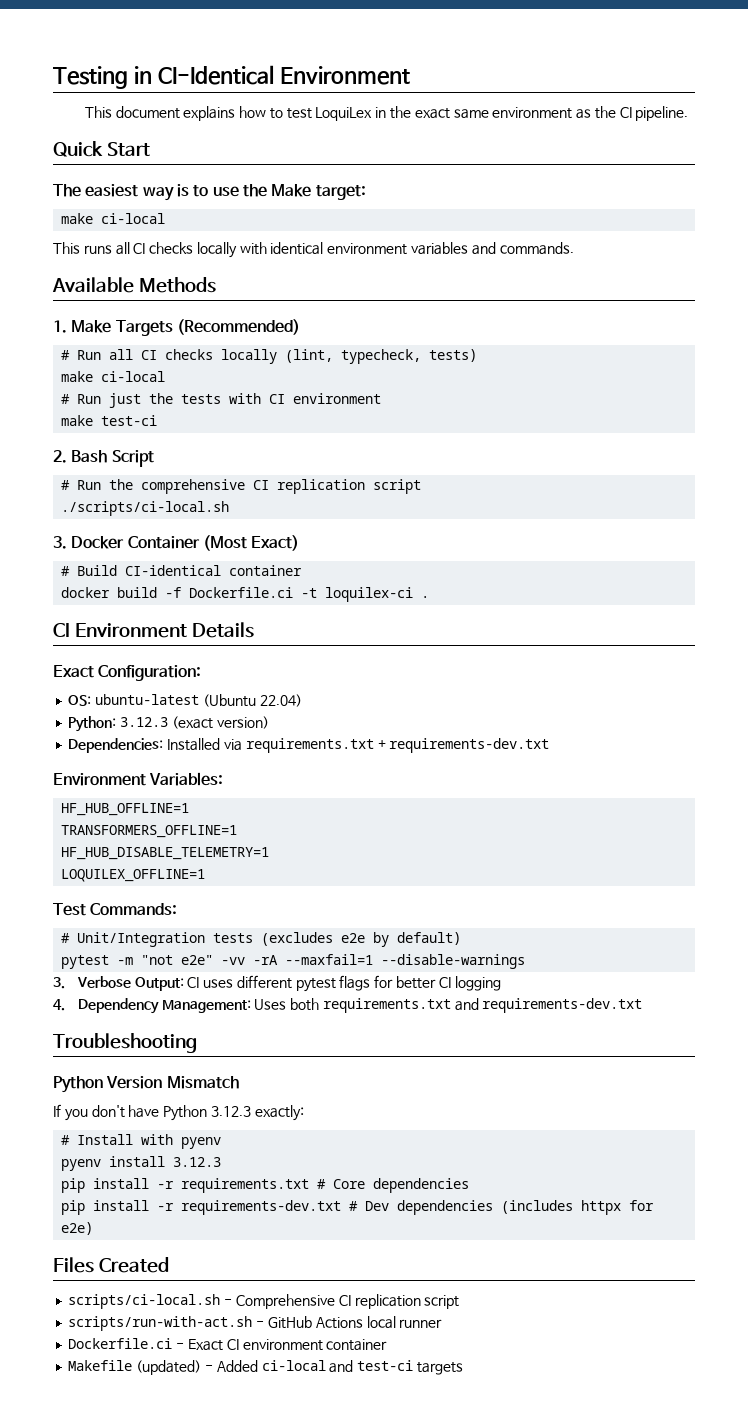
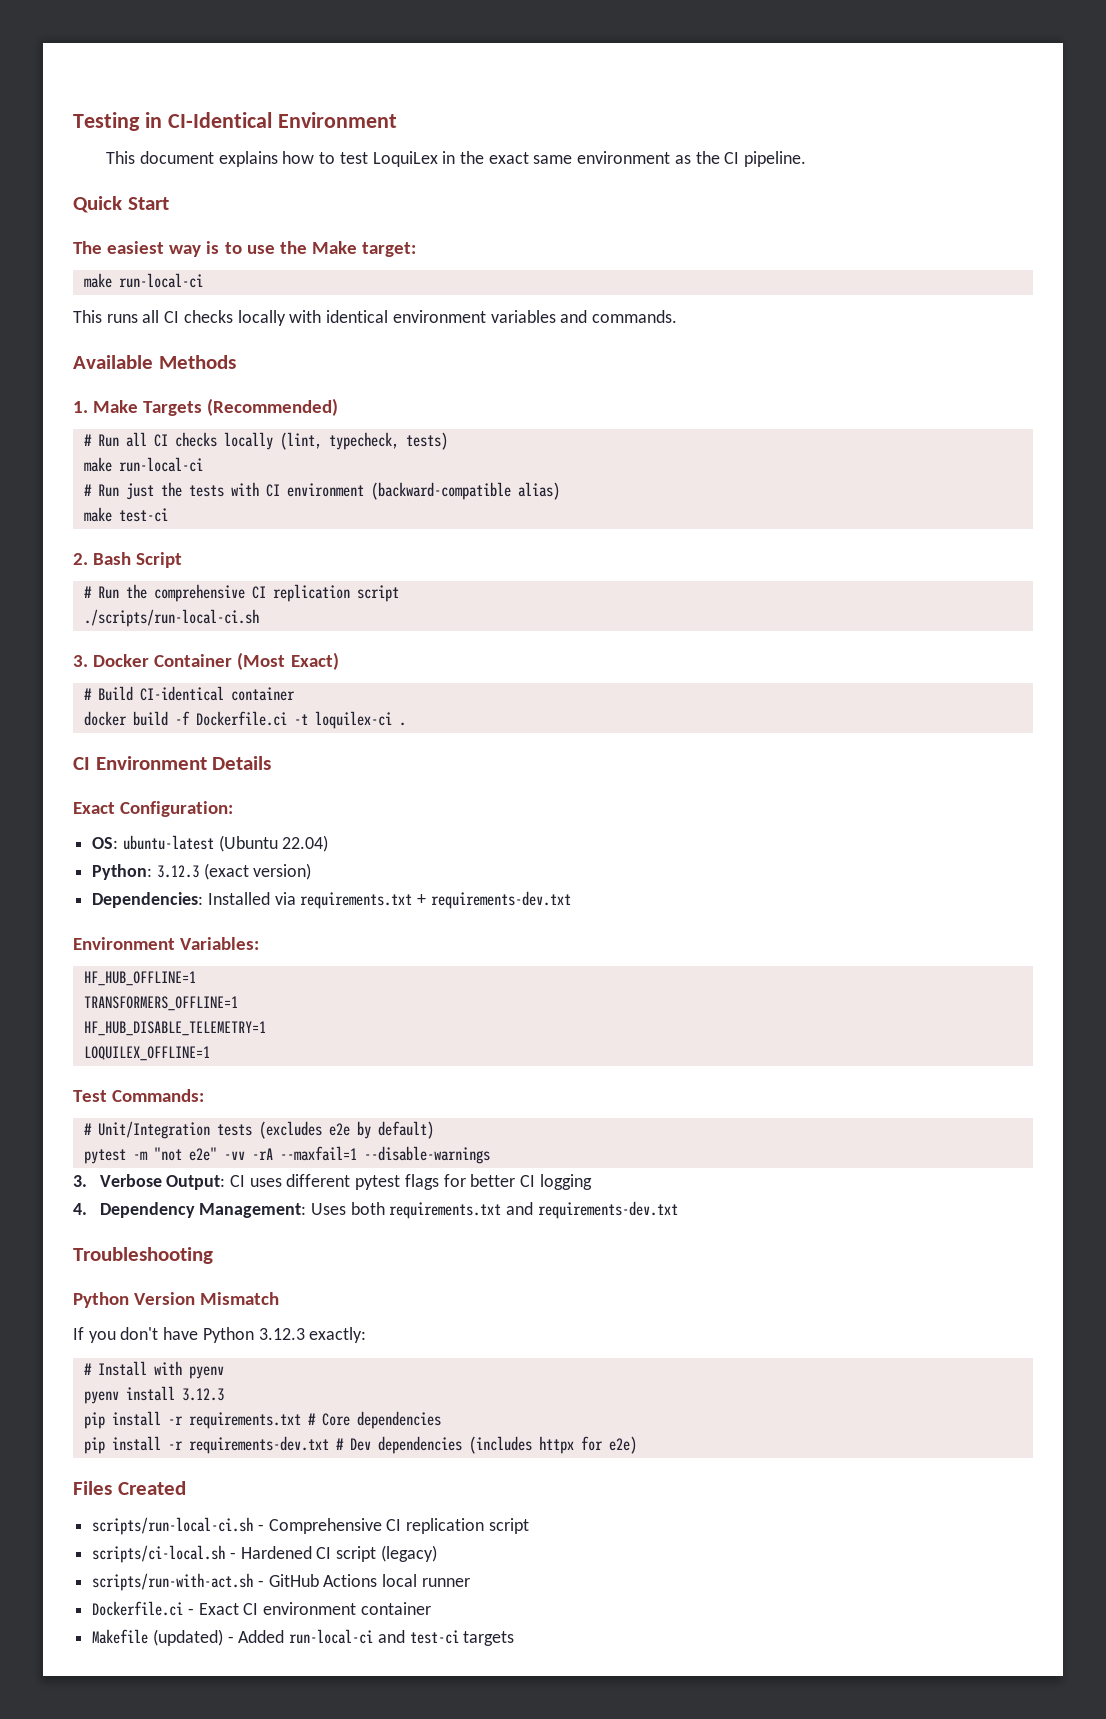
[101,213,166,224] ci-local -> [118,273,203,288] run-local-ci
[101,371,166,382] ci-local -> [118,457,203,472] run-local-ci
(382, 398) none -> [370,482,560,500] (backward-compatible alias)
[61,501,230,516] ./scripts/ci-local.sh -> [83,609,259,627] ./scripts/run-local-ci.sh
[68,1294,221,1309] scripts/ci-local.sh -> [92,1517,254,1535] scripts/run-local-ci.sh
(460, 1302) none -> [92,1545,437,1563] // scripts/ci-local.sh - Hardened CI script (legacy)
[261,1360,326,1371] ci-local -> [289,1629,374,1644] run-local-ci

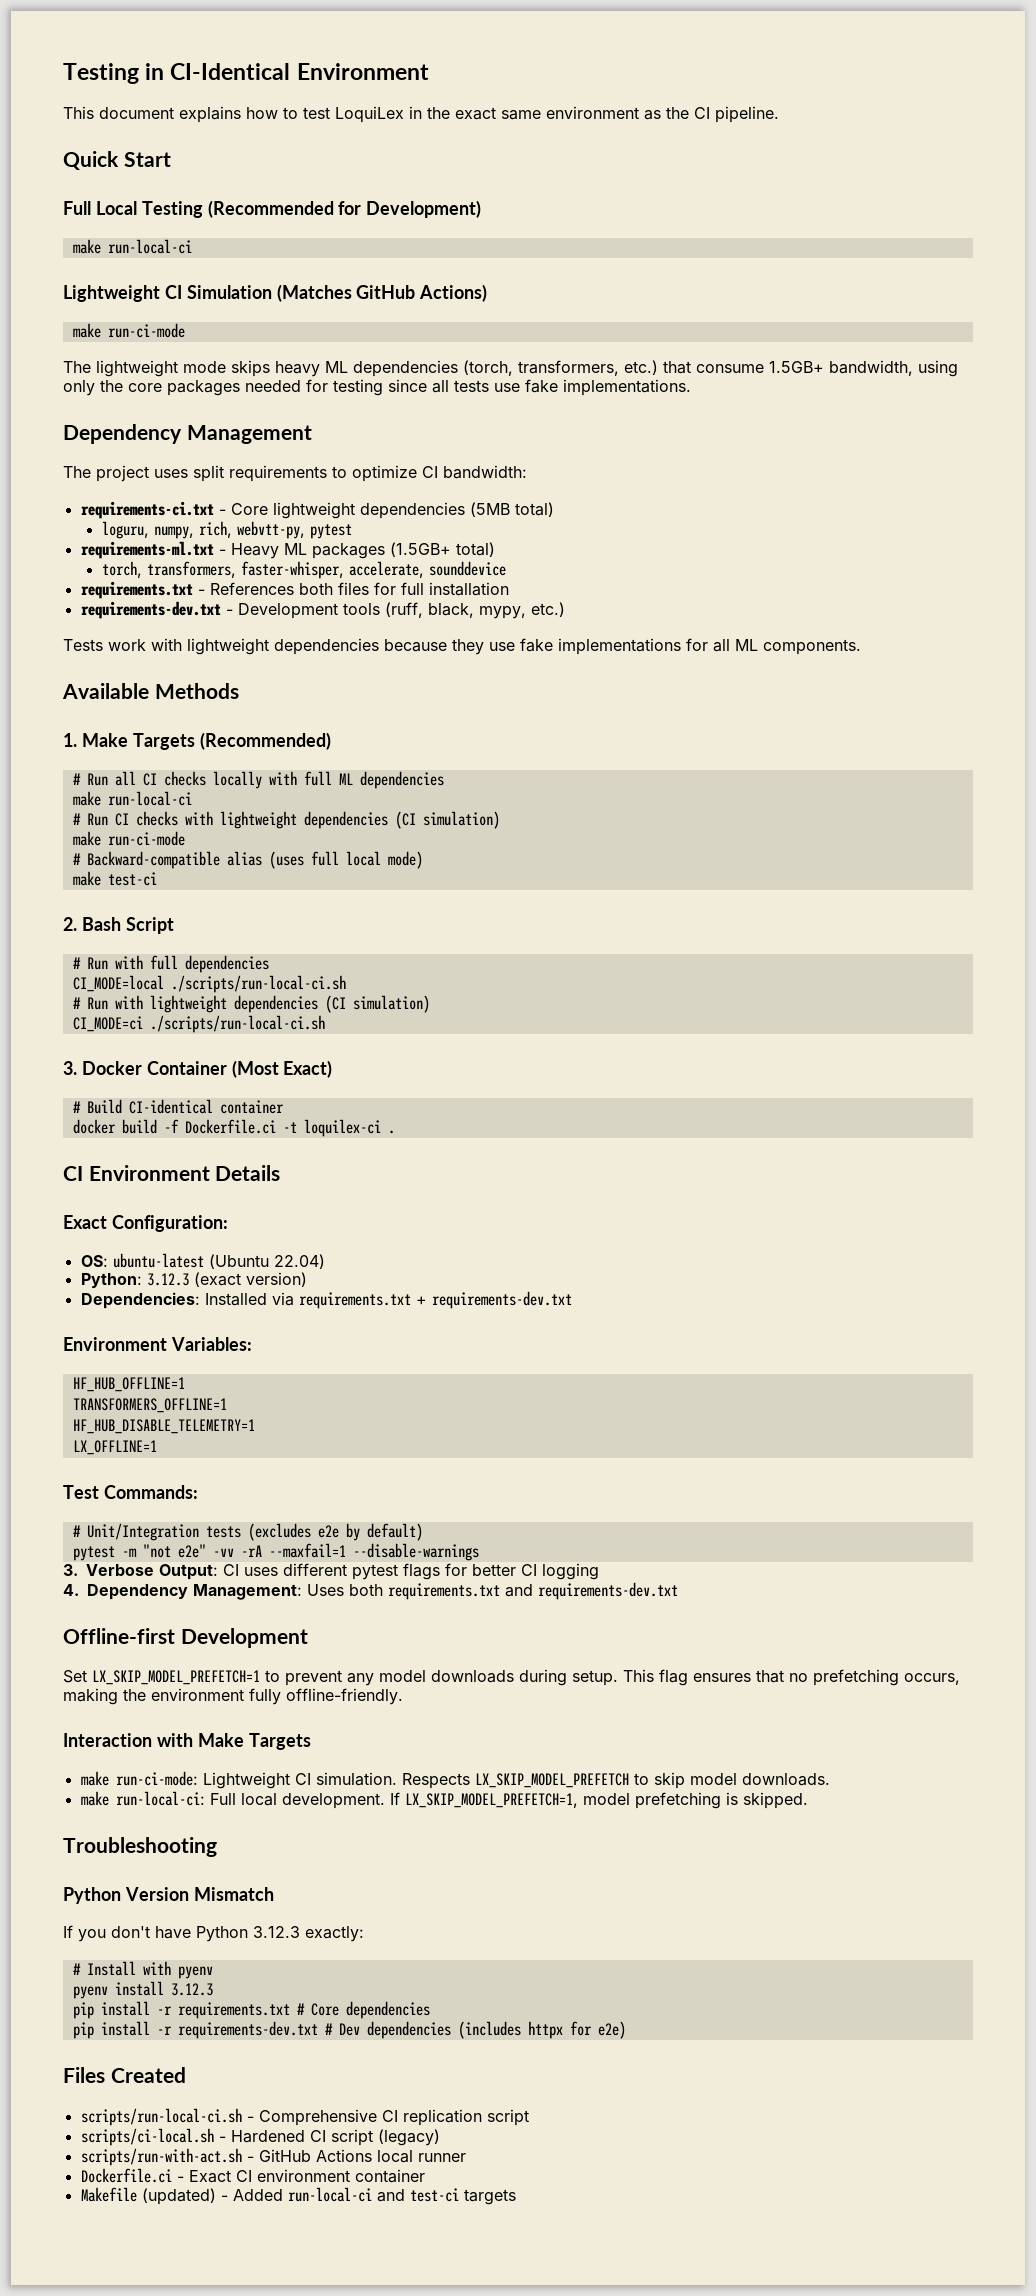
[73,241,417,257] [83,273,203,288] [73,310,677,326] The easiest way is to use the Make target: // make run-local-ci // This runs all CI checks locally with identical environment variables and commands. -> [63,200,482,218] [72,239,192,254] [63,284,488,302] [72,323,185,338] [63,360,958,377] [63,379,691,396] [63,424,312,444] [63,465,527,482] [80,501,554,519] [101,521,352,539] [80,541,495,559] [101,561,506,579] [80,581,509,599] [80,601,565,619] [63,638,861,655] Full Local Testing (Recommended for Development) // make run-local-ci // Lightweight CI Simulation (Matches GitHub Actions) // make run-ci-mode // The lightweight mode skips heavy ML dependencies (torch, transformers, etc.) that consume 1.5GB+ bandwidth, using only the core packages needed for testing since all tests use fake implementations. // Dependency Management // The project uses split requirements to optimize CI bandwidth: // requirements-ci.txt - Core lightweight dependencies (5MB total) // loguru, numpy, rich, webvtt-py, pytest // requirements-ml.txt - Heavy ML packages (1.5GB+ total) // torch, transformers, faster-whisper, accelerate, sounddevice // requirements.txt - References both files for full installation // requirements-dev.txt - Development tools (ruff, black, mypy, etc.) // Tests work with lightweight dependencies because they use fake implementations for all ML components.
[279,432,448,450] (lint, typecheck, tests) -> [268,771,444,789] with full ML dependencies
[125,482,560,500] just the tests with CI environment (backward-compatible alias) -> [114,811,500,829] [72,831,185,846] [72,851,423,869] CI checks with lightweight dependencies (CI simulation) // make run-ci-mode // # Backward-compatible alias (uses full local mode)
[125,584,399,602] the comprehensive CI replication script // -> [114,955,269,973] [72,975,346,993] [72,995,430,1013] [72,1016,143,1032] with full dependencies // CI_MODE=local ./scripts/run-local-ci.sh // # Run with lightweight dependencies (CI simulation) // CI_MODE=ci
[83,1046,210,1061] LOQUILEX_OFFLINE=1 -> [72,1440,157,1455] LX_OFFLINE=1
(678, 1210) none -> [63,1628,308,1648] [63,1669,960,1686] [63,1688,403,1705] [63,1733,311,1750] [80,1771,830,1789] [80,1791,808,1809] // Offline-first Development // Set LX_SKIP_MODEL_PREFETCH=1 to prevent any model downloads during setup. This flag ensures that no prefetching occurs, making the environment fully offline-friendly. // Interaction with Make Targets // make run-ci-mode: Lightweight CI simulation. Respects LX_SKIP_MODEL_PREFETCH to skip model downloads. // make run-local-ci: Full local development. If LX_SKIP_MODEL_PREFETCH=1, model prefetching is skipped.

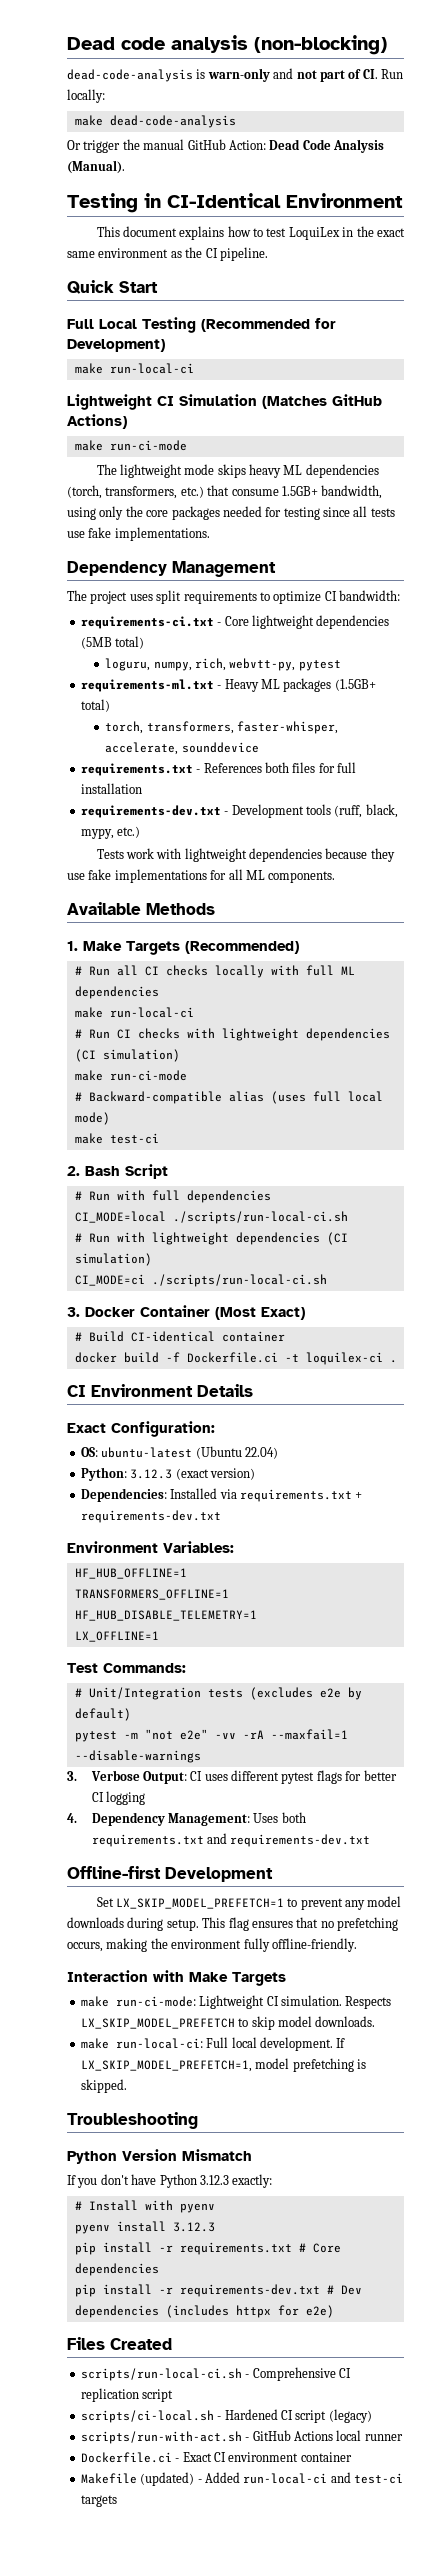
(63, 73) none -> [67,35,387,55] [67,68,403,82] [67,89,105,103] [74,115,236,128] [67,139,384,153] [67,160,125,174] Dead code analysis (non-blocking) // dead-code-analysis is warn-only and not part of CI. Run locally: // make dead-code-analysis // Or trigger the manual GitHub Action: Dead Code Analysis (Manual). //

